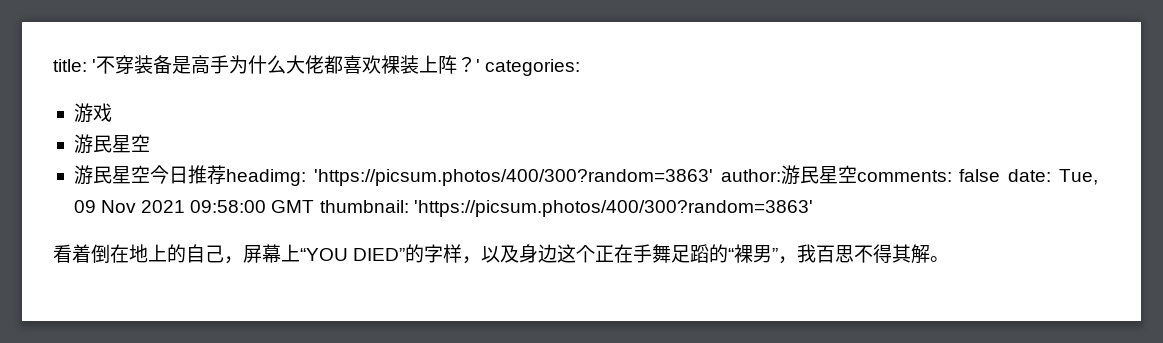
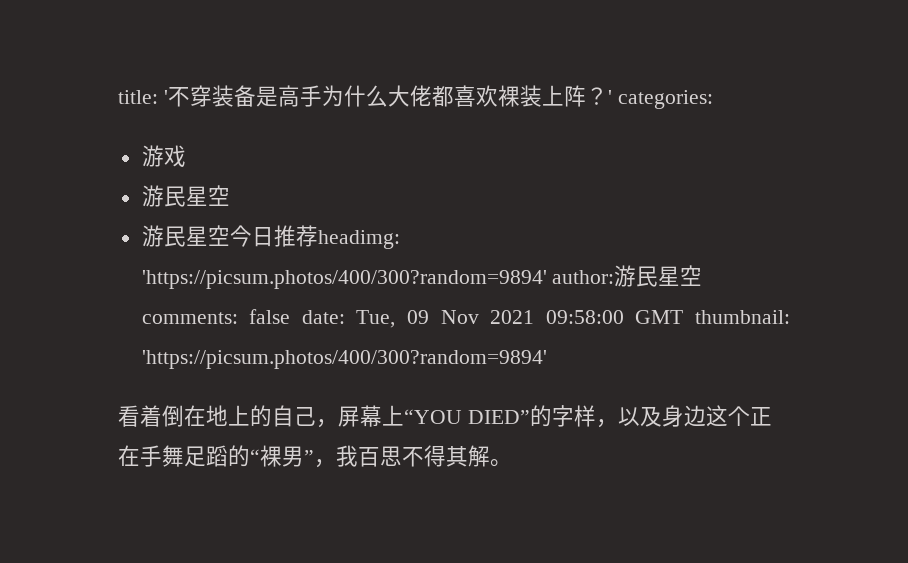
[313,169,713,186] 'https://picsum.photos/400/300?random=3863' -> [141,270,547,289] 'https://picsum.photos/400/300?random=9894'
[413,200,813,217] 'https://picsum.photos/400/300?random=3863' -> [141,350,547,369] 'https://picsum.photos/400/300?random=9894'

